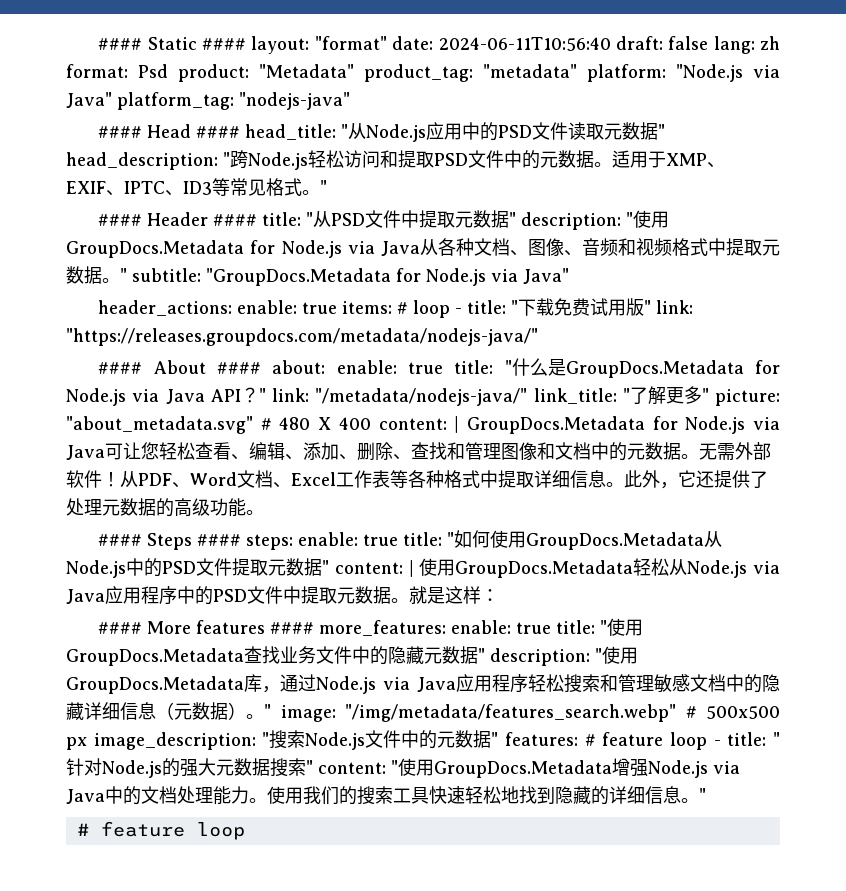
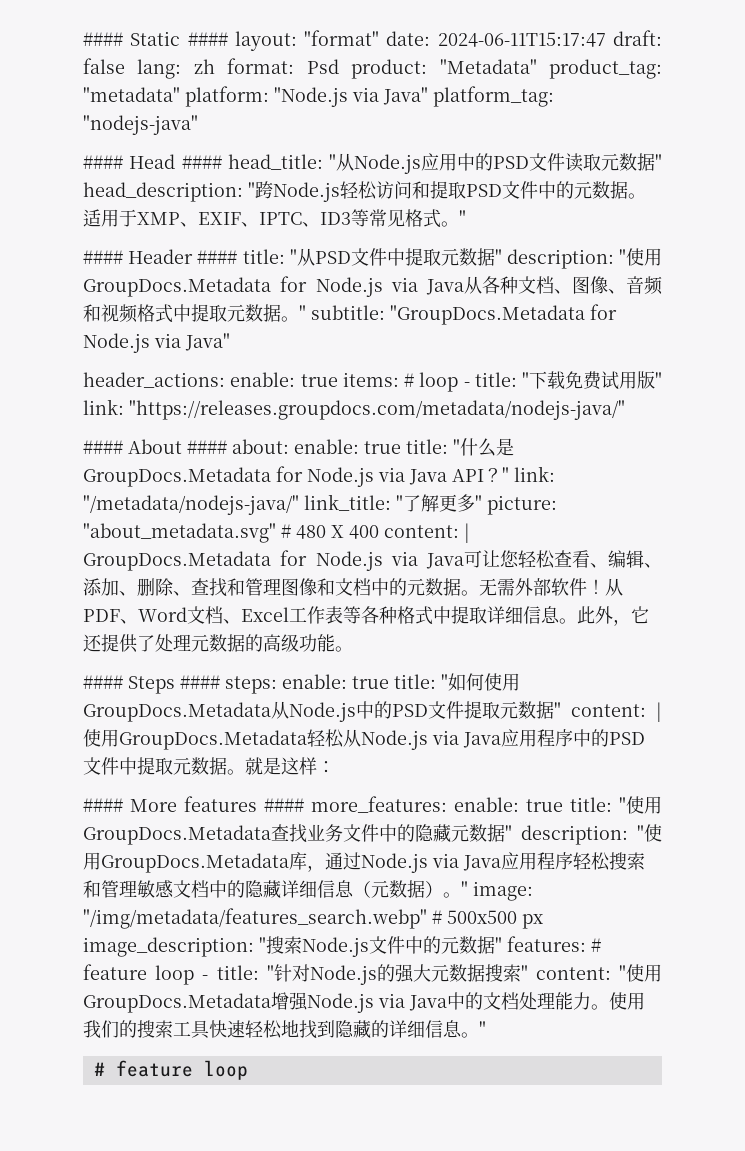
[438,37,611,51] 2024-06-11T10:56:40 -> [437,32,606,47] 2024-06-11T15:17:47

